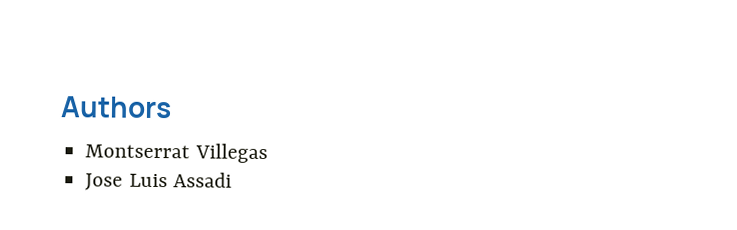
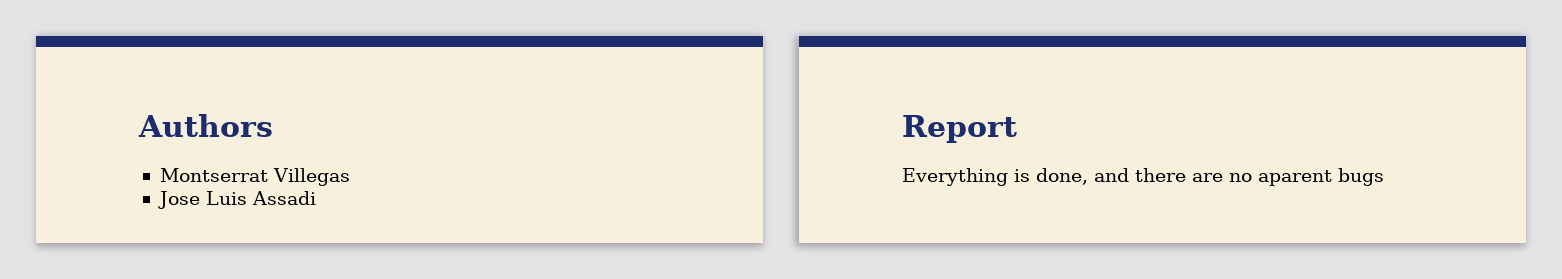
(232, 180) none -> [902,115,1017,143] [902,168,1384,186] // Report // Everything is done, and there are no aparent bugs

